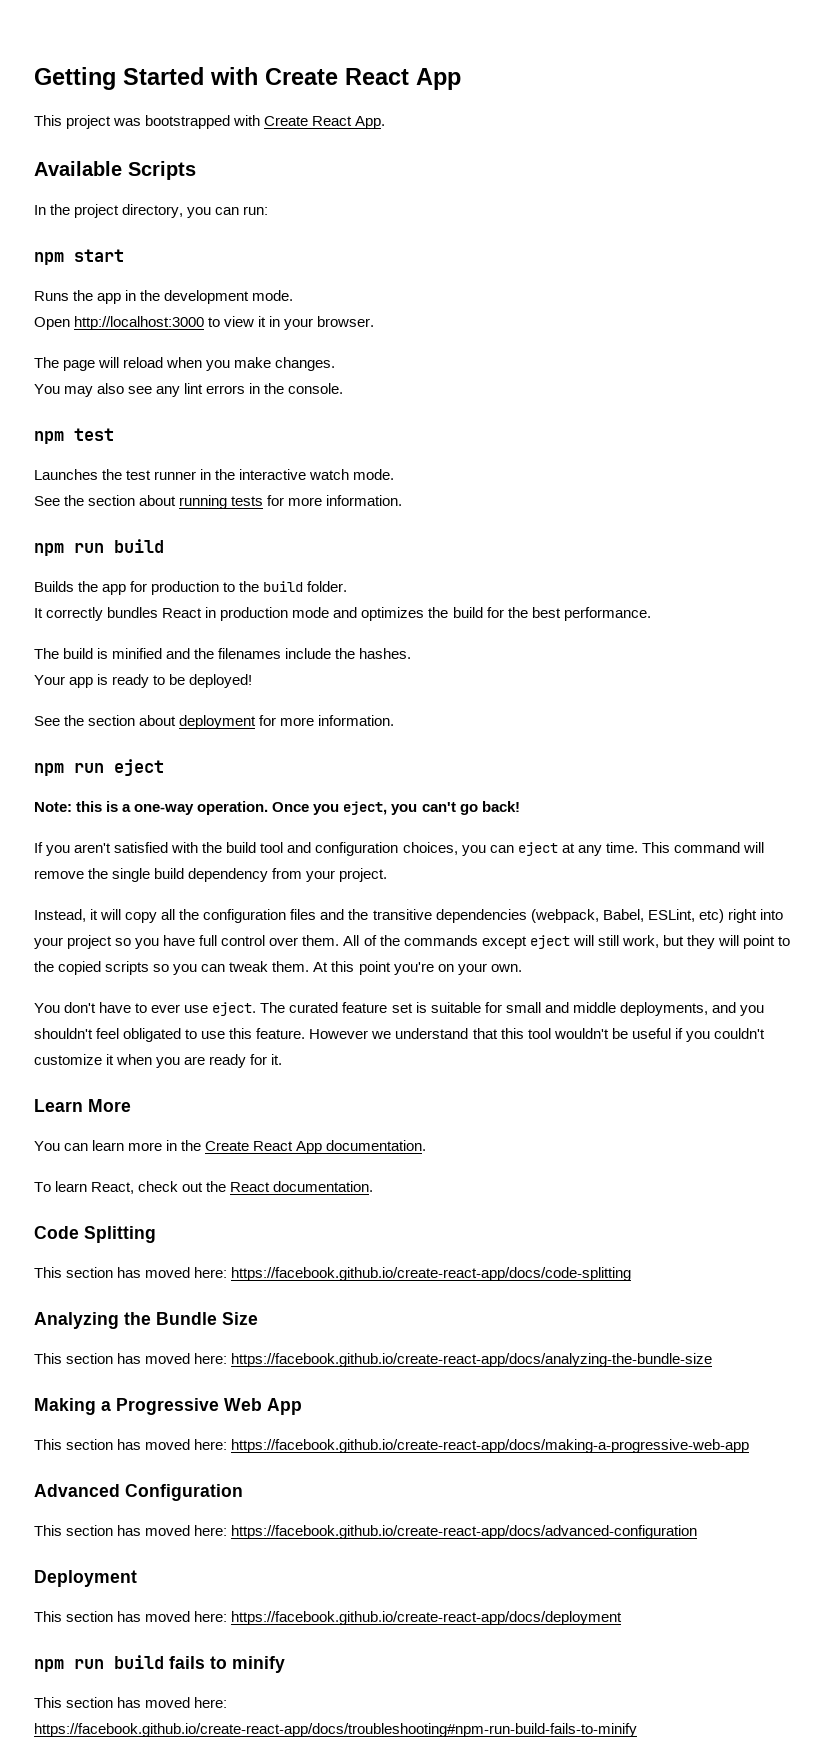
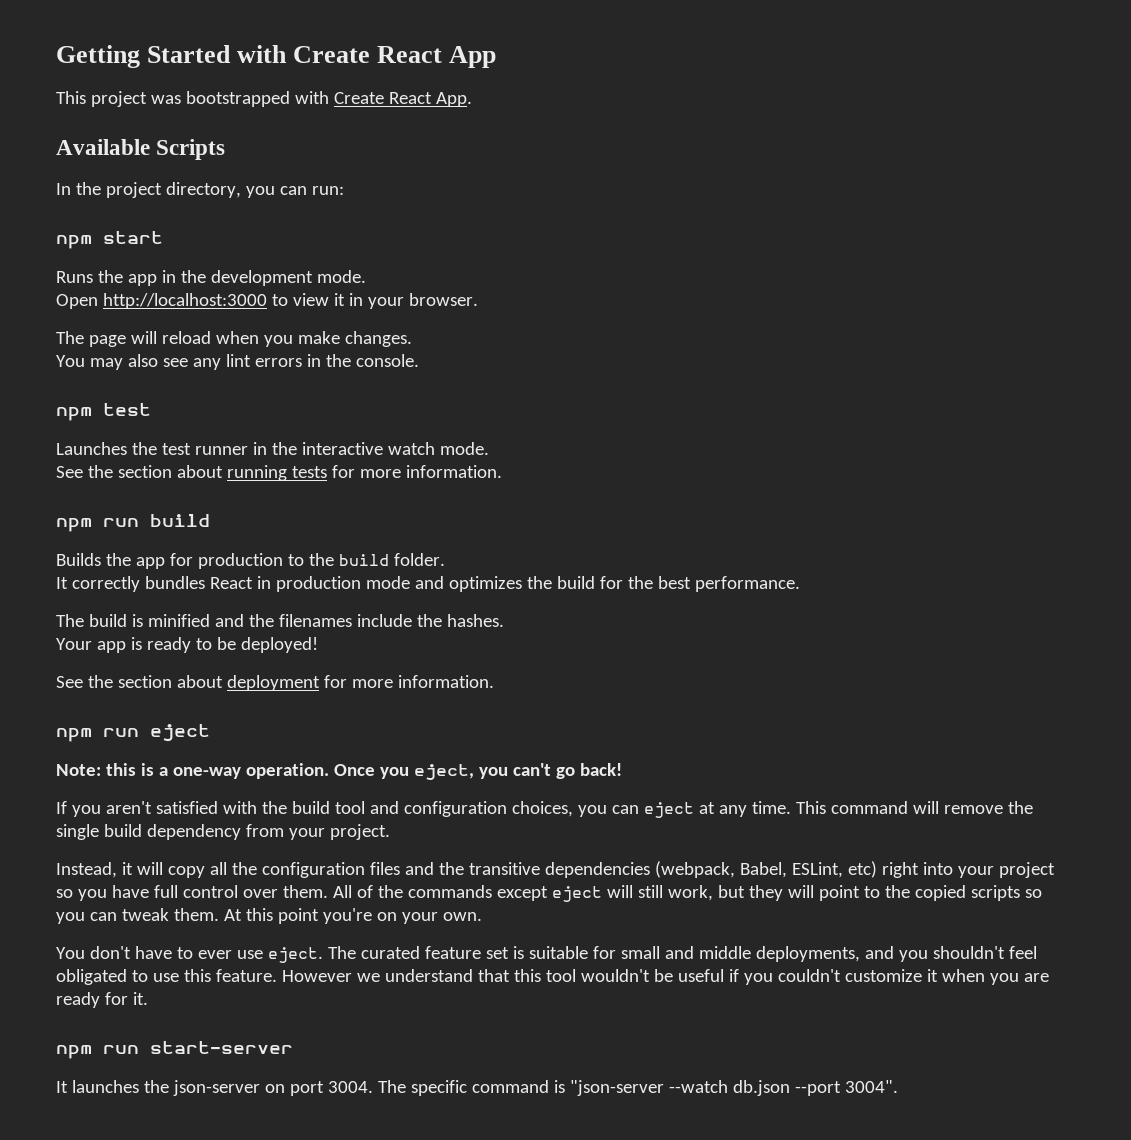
[34,1099,131,1112] [34,1140,427,1154] [34,1181,374,1194] [34,1226,156,1243] [34,1267,632,1281] [34,1312,258,1329] [34,1353,713,1367] [34,1398,302,1415] [34,1439,750,1453] [34,1484,243,1501] [34,1525,698,1539] [34,1570,137,1587] [34,1611,623,1625] [34,1655,285,1673] [34,1697,228,1708] [34,1723,637,1737] Learn More // You can learn more in the Create React App documentation. // To learn React, check out the React documentation. // Code Splitting // This section has moved here: https://facebook.github.io/create-react-app/docs/code-splitting // Analyzing the Bundle Size // This section has moved here: https://facebook.github.io/create-react-app/docs/analyzing-the-bundle-size // Making a Progressive Web App // This section has moved here: https://facebook.github.io/create-react-app/docs/making-a-progressive-web-app // Advanced Configuration // This section has moved here: https://facebook.github.io/create-react-app/docs/advanced-configuration // Deployment // This section has moved here: https://facebook.github.io/create-react-app/docs/deployment // npm run build fails to minify // This section has moved here: https://facebook.github.io/create-react-app/docs/troubleshooting#npm-run-build-fails-to-minify -> [56,1041,293,1059] [56,1080,898,1096] npm run start-server // It launches the json-server on port 3004. The specific command is "json-server --watch db.json --port 3004".

